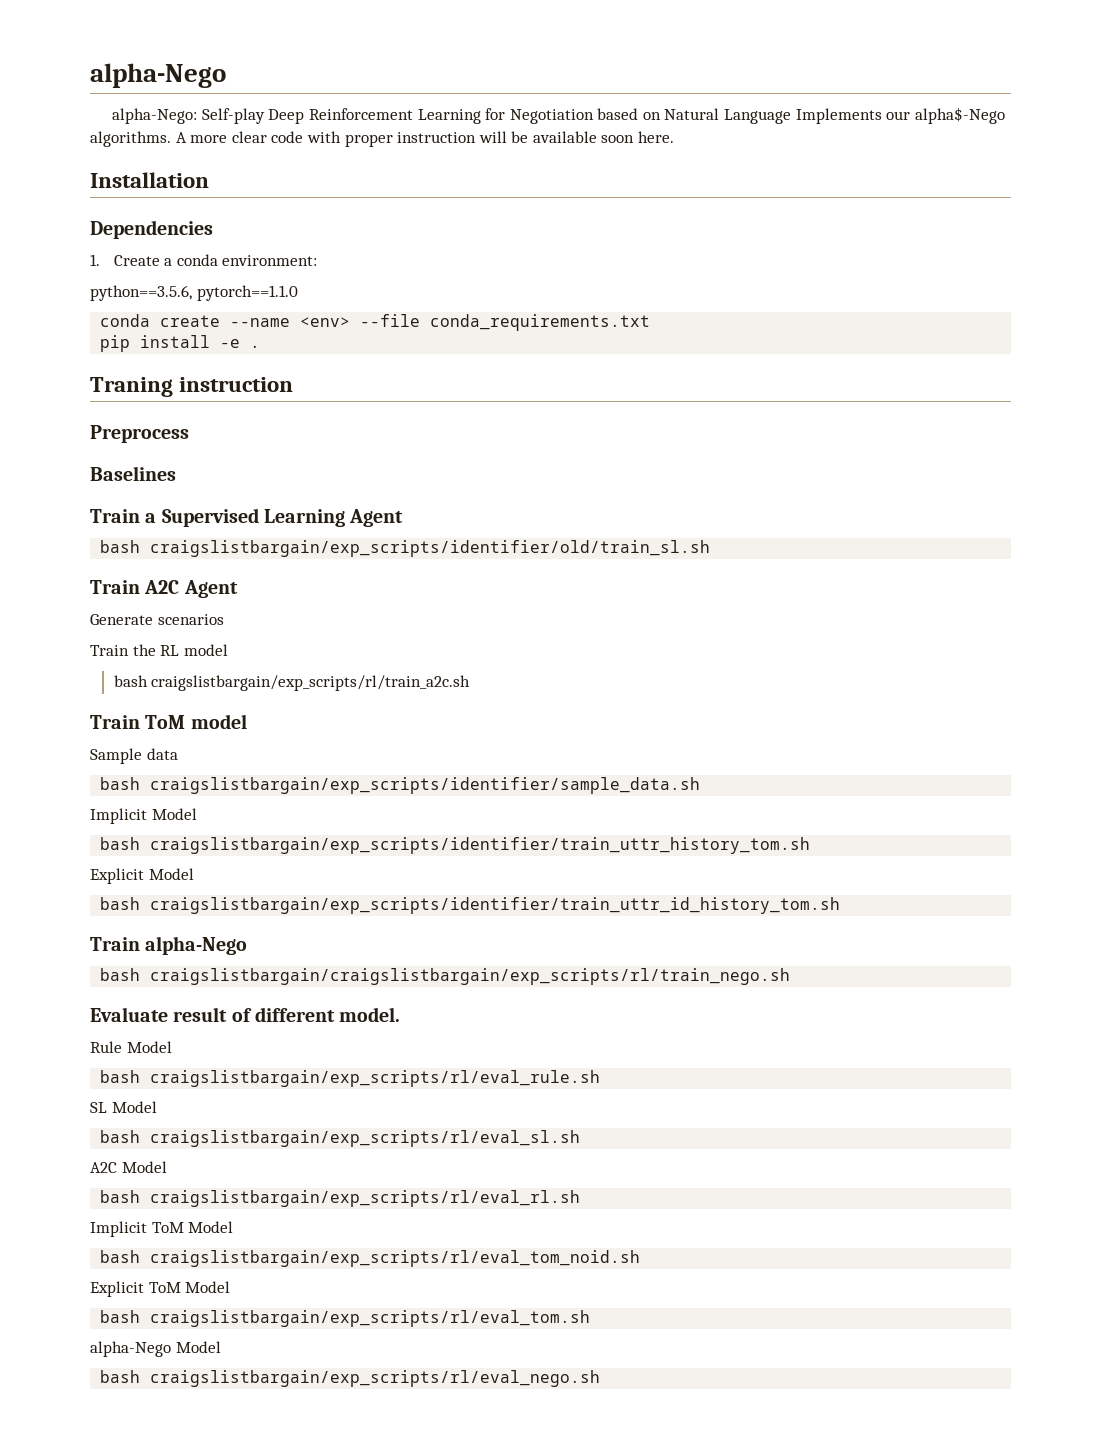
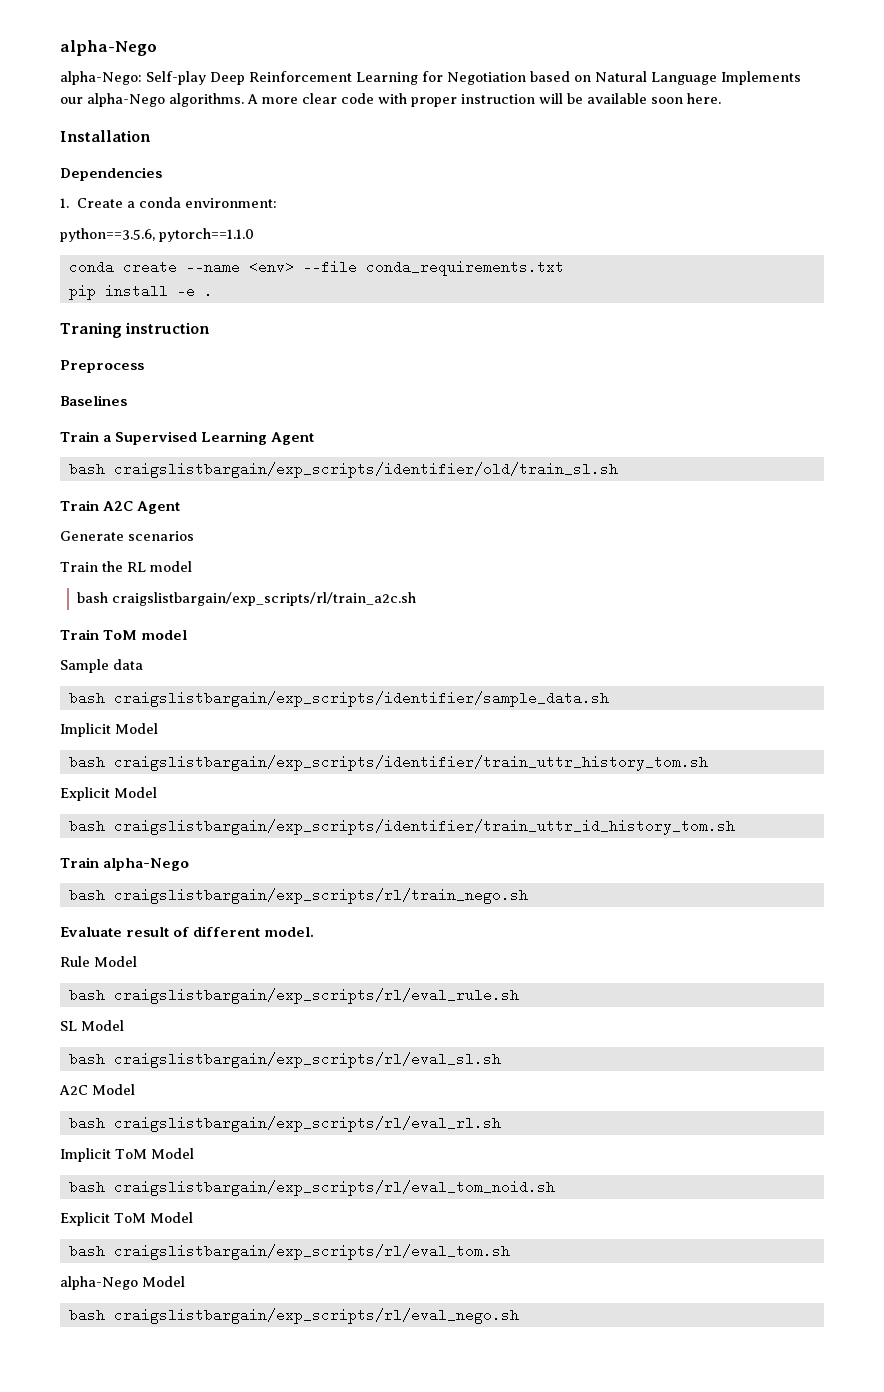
[914,107,1005,124] alpha$-Nego -> [87,93,165,107] alpha-Nego
[150,968,791,985] craigslistbargain/craigslistbargain/exp_scripts/rl/train_nego.sh -> [113,888,528,904] craigslistbargain/exp_scripts/rl/train_nego.sh

